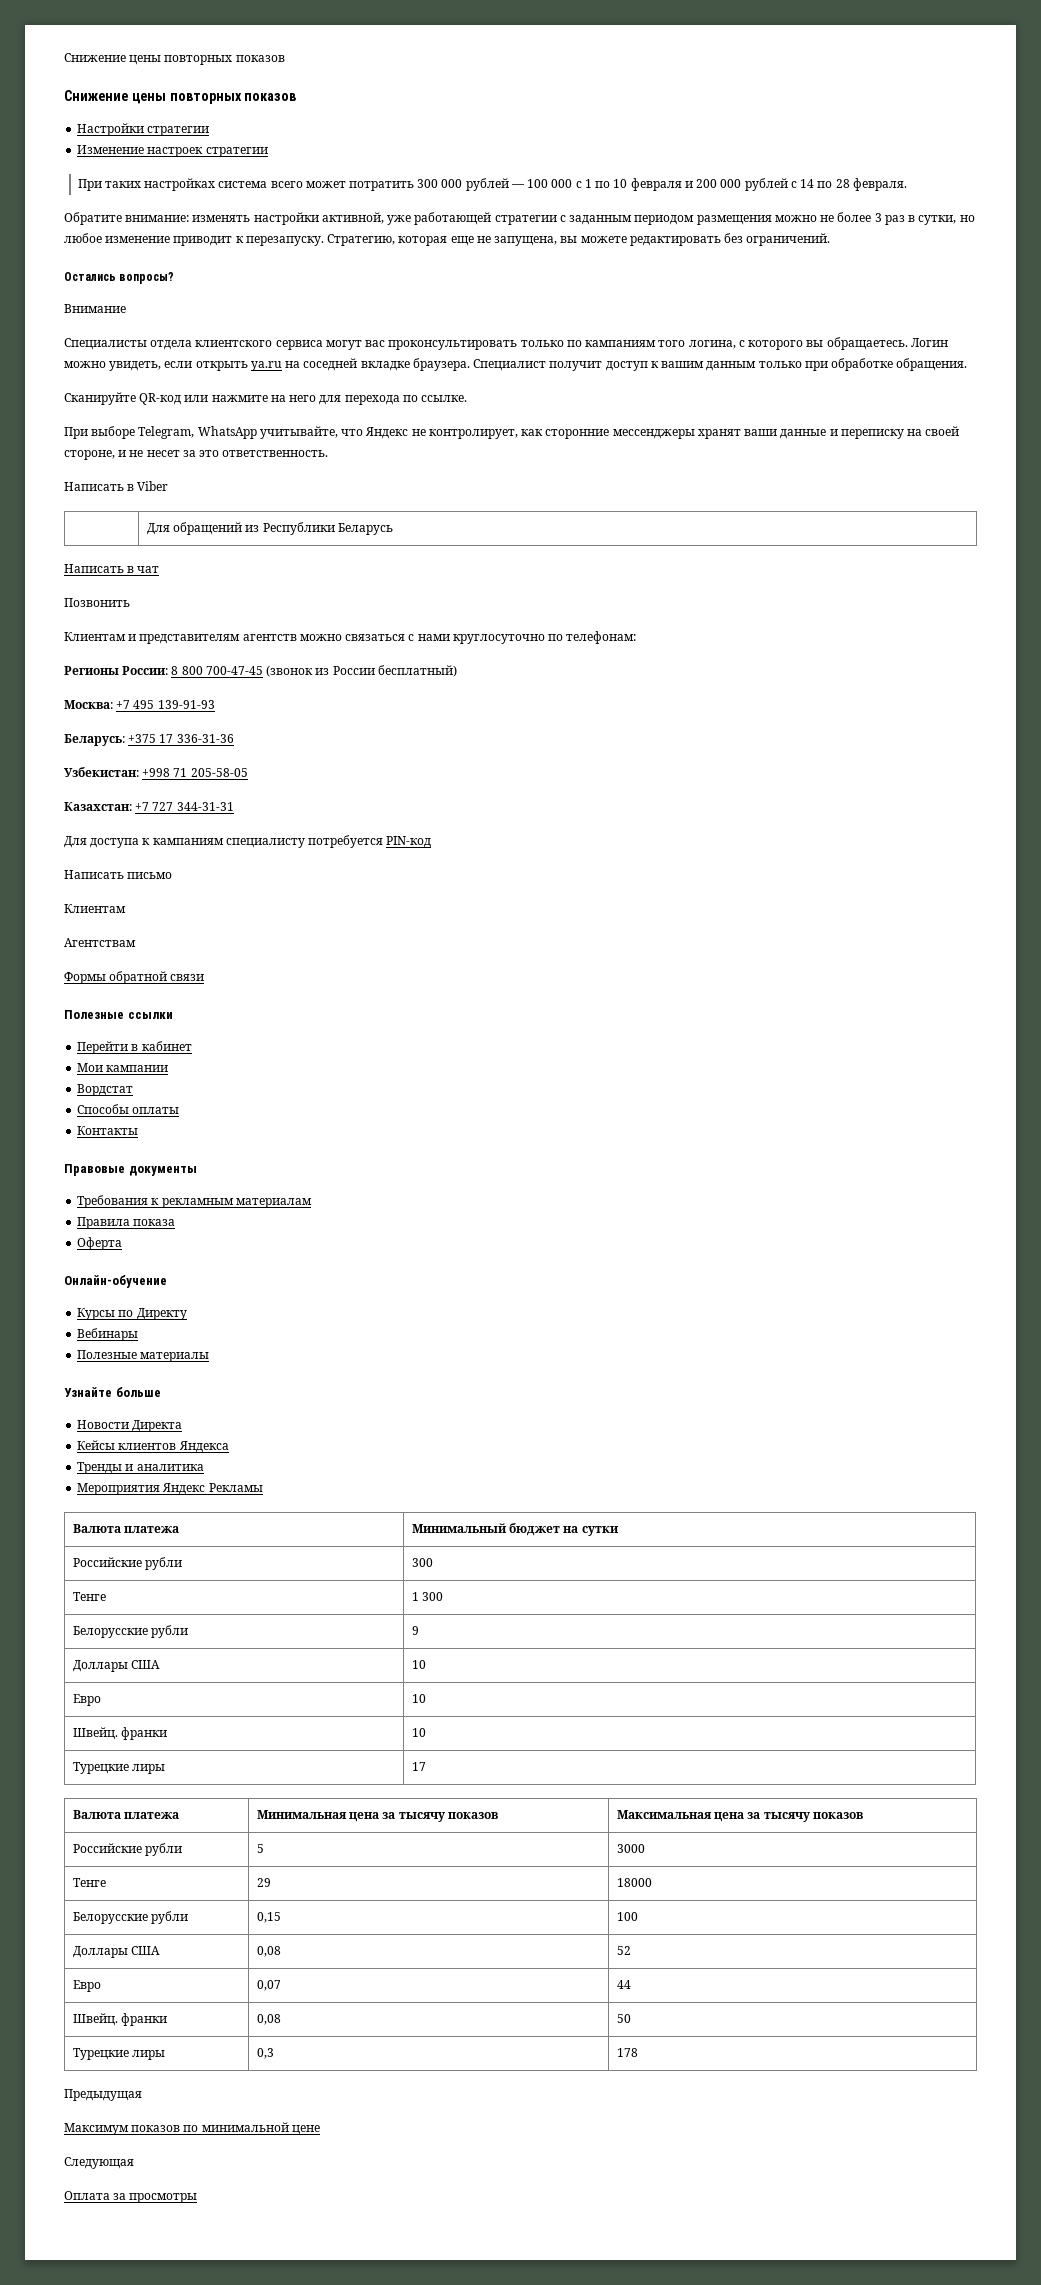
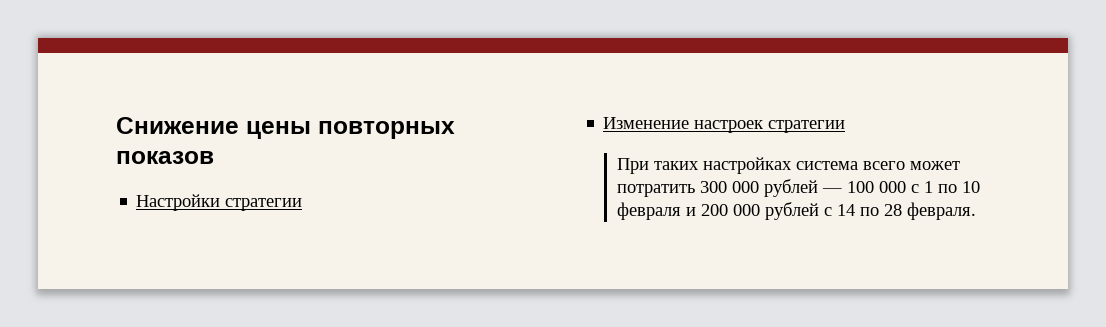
[64,53,285,65] [64,90,297,104] Снижение цены повторных показов // Снижение цены повторных показов -> [116,117,455,139] [116,151,214,164] Снижение цены повторных показов
[64,212,975,225] [64,233,831,246] [64,272,175,284] [64,304,126,313] [64,337,948,350] [64,358,968,371] [64,392,468,405] [64,426,960,439] [64,450,329,460] [64,481,169,491] [146,522,393,535] [64,564,160,573] [64,598,130,607] [64,631,637,644] [64,665,457,677] [64,700,215,709] [64,734,234,746] [64,767,248,777] [64,802,234,811] [64,835,432,848] [64,870,173,879] [64,904,126,913] [64,938,136,947] [64,971,205,984] [64,1010,173,1019] [77,1041,192,1054] [77,1063,169,1072] [77,1084,134,1096] [77,1104,180,1114] [77,1126,139,1135] [64,1164,197,1176] [77,1195,312,1208] [77,1217,176,1229] [77,1237,123,1250] [64,1275,167,1288] [77,1308,187,1320] [77,1328,139,1341] [77,1350,210,1362] [64,1387,161,1397] [77,1420,183,1432] [77,1440,229,1453] [77,1462,204,1474] [77,1483,263,1495] [72,1524,180,1533] [411,1523,619,1536] [72,1557,183,1570] [411,1558,433,1567] [72,1592,106,1601] [411,1592,444,1601] [72,1625,189,1638] [411,1626,419,1635] [72,1660,161,1672] [411,1660,426,1669] [72,1694,101,1706] [411,1694,426,1703] [72,1727,168,1740] [411,1728,426,1737] [72,1762,166,1774] [411,1762,426,1771] [72,1810,180,1819] [256,1810,498,1822] [616,1810,863,1822] [72,1843,183,1856] [256,1844,264,1853] [616,1844,645,1853] [72,1878,106,1887] [256,1878,271,1887] [616,1878,652,1887] [72,1911,189,1924] [256,1912,281,1923] [616,1912,638,1921] [72,1946,161,1958] [256,1946,281,1957] [616,1946,631,1955] [72,1980,101,1992] [256,1980,281,1991] [616,1980,631,1989] [72,2013,168,2026] [256,2014,281,2025] [616,2014,631,2023] [72,2048,166,2060] [256,2048,274,2059] [616,2048,638,2057] [64,2089,142,2101] [64,2122,320,2135] [64,2157,134,2169] [64,2191,198,2203] // Обратите внимание: изменять настройки активной, уже работающей стратегии с заданным периодом размещения можно не более 3 раз в сутки, но любое изменение приводит к перезапуску. Стратегию, которая еще не запущена, вы можете редактировать без ограничений. // Остались вопросы? // Внимание // Специалисты отдела клиентского сервиса могут вас проконсультировать только по кампаниям того логина, с которого вы обращаетесь. Логин можно увидеть, если открыть ya.ru на соседней вкладке браузера. Специалист получит доступ к вашим данным только при обработке обращения. // Сканируйте QR-код или нажмите на него для перехода по ссылке. // При выборе Telegram, WhatsApp учитывайте, что Яндекс не контролирует, как сторонние мессенджеры хранят ваши данные и переписку на своей стороне, и не несет за это ответственность. // Написать в Viber // | Для обращений из Республики Беларусь // Написать в чат // Позвонить // Клиентам и представителям агентств можно связаться с нами круглосуточно по телефонам: // Регионы России: 8 800 700-47-45 (звонок из России бесплатный) // Москва: +7 495 139-91-93 // Беларусь: +375 17 336-31-36 // Узбекистан: +998 71 205-58-05 // Казахстан: +7 727 344-31-31 // Для доступа к кампаниям специалисту потребуется PIN-код // Написать письмо // Клиентам // Агентствам // Формы обратной связи // Полезные ссылки // Перейти в кабинет // Мои кампании // Вордстат // Способы оплаты // Контакты // Правовые документы // Требования к рекламным материалам // Правила показа // Оферта // Онлайн-обучение // Курсы по Директу // Вебинары // Полезные материалы // Узнайте больше // Новости Директа // Кейсы клиентов Яндекса // Тренды и аналитика // Мероприятия Яндекс Рекламы // Валюта платежа | Минимальный бюджет на сутки // Российские рубли | 300 // Тенге | 1 300 // Белорусские рубли | 9 // Доллары США | 10 // Евро | 10 // Швейц. франки | 10 // Турецкие лиры | 17 // Валюта платежа | Минимальная цена за тысячу показов | Максимальная цена за тысячу показов // Российские рубли | 5 | 3000 // Тенге | 29 | 18000 // Белорусские рубли | 0,15 | 100 // Доллары США | 0,08 | 52 // Евро | 0,07 | 44 // Швейц. франки | 0,08 | 50 // Турецкие лиры | 0,3 | 178 // Предыдущая // Максимум показов по минимальной цене // Следующая // Оплата за просмотры -> (977, 211) none

